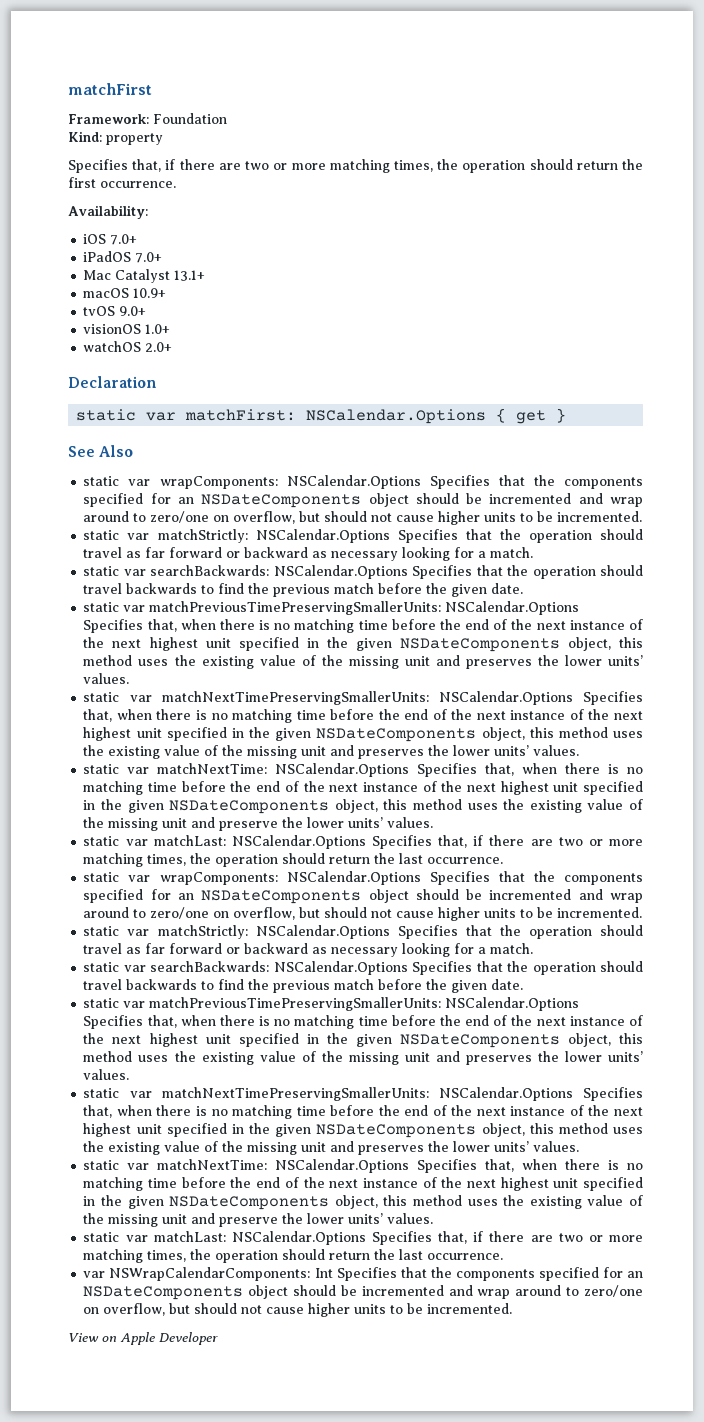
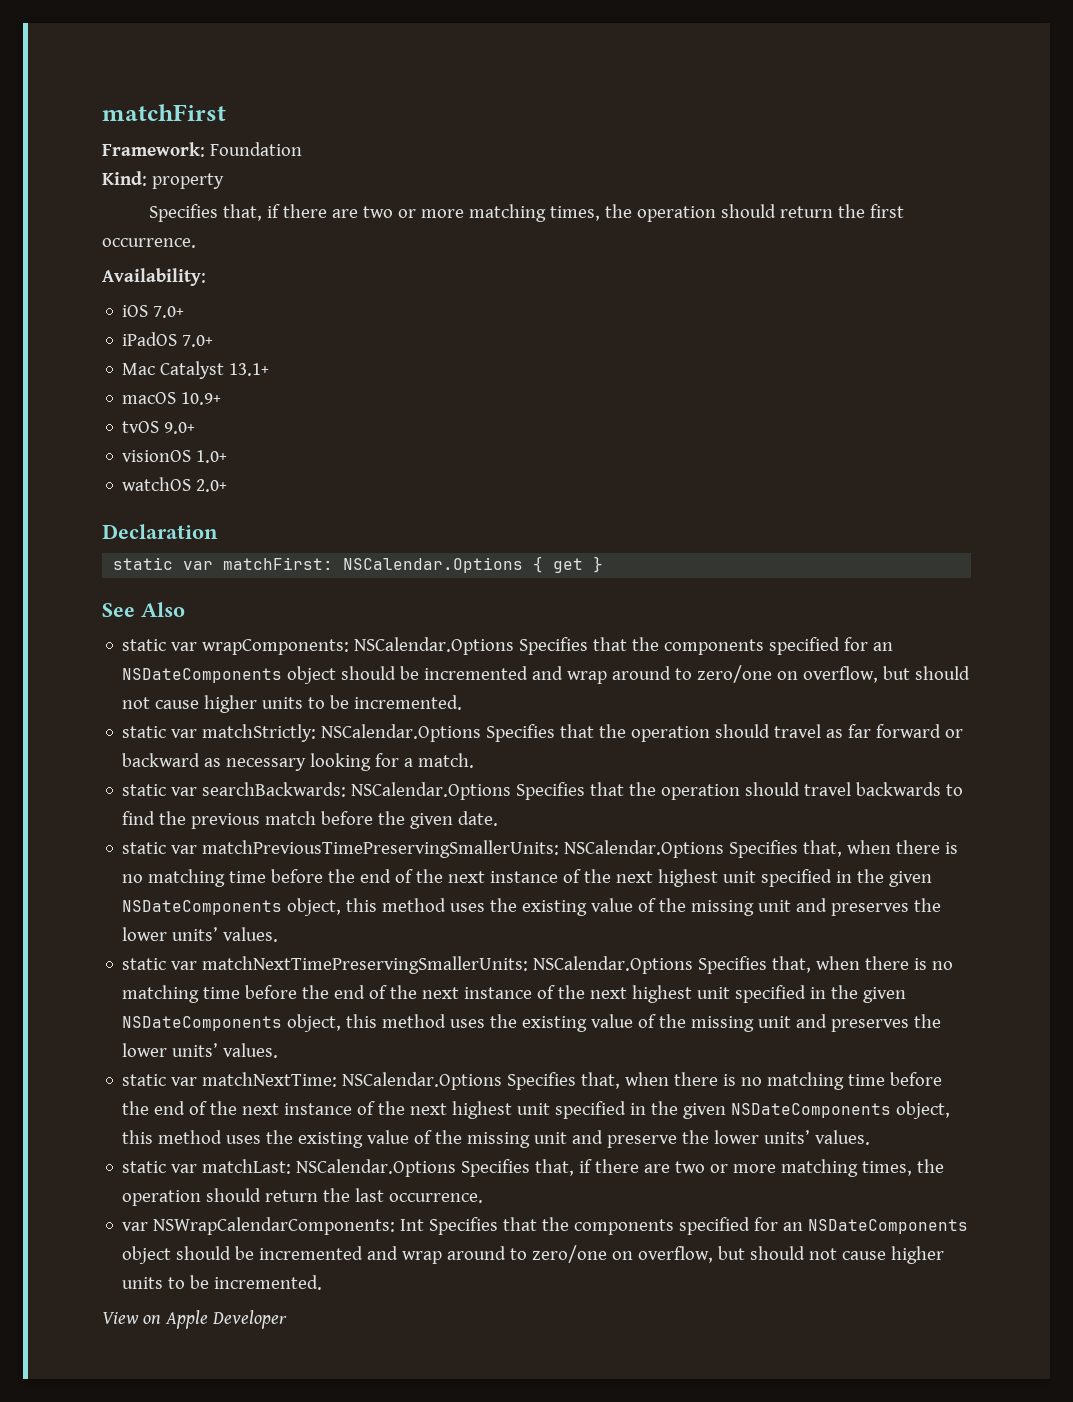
[83,871,643,885] [83,889,643,904] [83,907,643,921] [83,925,643,939] [83,943,534,957] [83,961,643,975] [83,979,524,993] [83,997,580,1011] [83,1015,644,1029] [83,1033,643,1048] [83,1051,644,1065] [83,1069,130,1080] [83,1087,643,1101] [83,1105,644,1119] [83,1123,644,1138] [83,1141,580,1155] [83,1159,643,1173] [83,1177,644,1191] [83,1195,644,1210] [83,1213,434,1227] [83,1231,643,1245] [83,1249,504,1263] // static var wrapComponents: NSCalendar.Options Specifies that the components specified for an NSDateComponents object should be incremented and wrap around to zero/one on overflow, but should not cause higher units to be incremented. // static var matchStrictly: NSCalendar.Options Specifies that the operation should travel as far forward or backward as necessary looking for a match. // static var searchBackwards: NSCalendar.Options Specifies that the operation should travel backwards to find the previous match before the given date. // static var matchPreviousTimePreservingSmallerUnits: NSCalendar.Options Specifies that, when there is no matching time before the end of the next instance of the next highest unit specified in the given NSDateComponents object, this method uses the existing value of the missing unit and preserves the lower units’ values. // static var matchNextTimePreservingSmallerUnits: NSCalendar.Options Specifies that, when there is no matching time before the end of the next instance of the next highest unit specified in the given NSDateComponents object, this method uses the existing value of the missing unit and preserves the lower units’ values. // static var matchNextTime: NSCalendar.Options Specifies that, when there is no matching time before the end of the next instance of the next highest unit specified in the given NSDateComponents object, this method uses the existing value of the missing unit and preserve the lower units’ values. // static var matchLast: NSCalendar.Options Specifies that, if there are two or more matching times, the operation should return the last occurrence. -> (484, 1198) none

